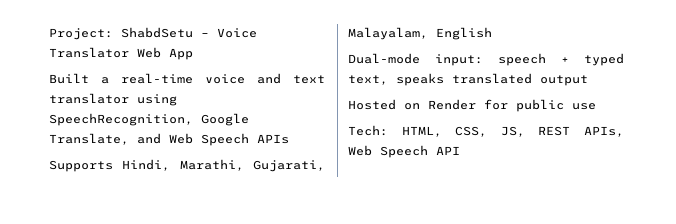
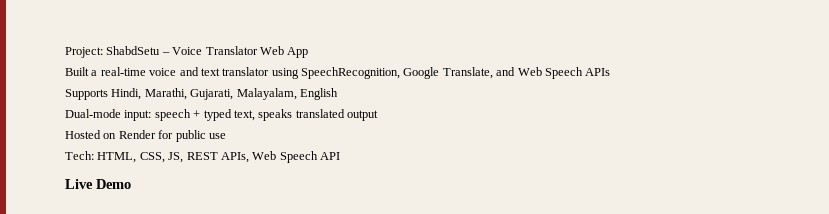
(460, 150) none -> [65,179,131,189] // Live Demo

